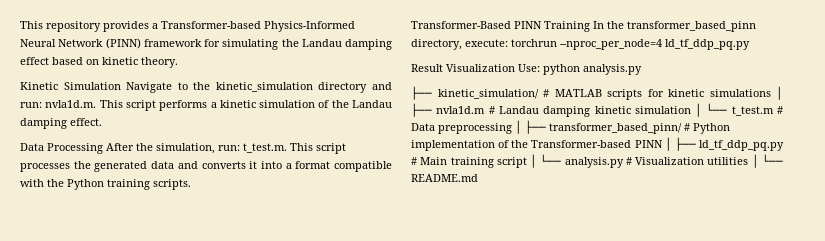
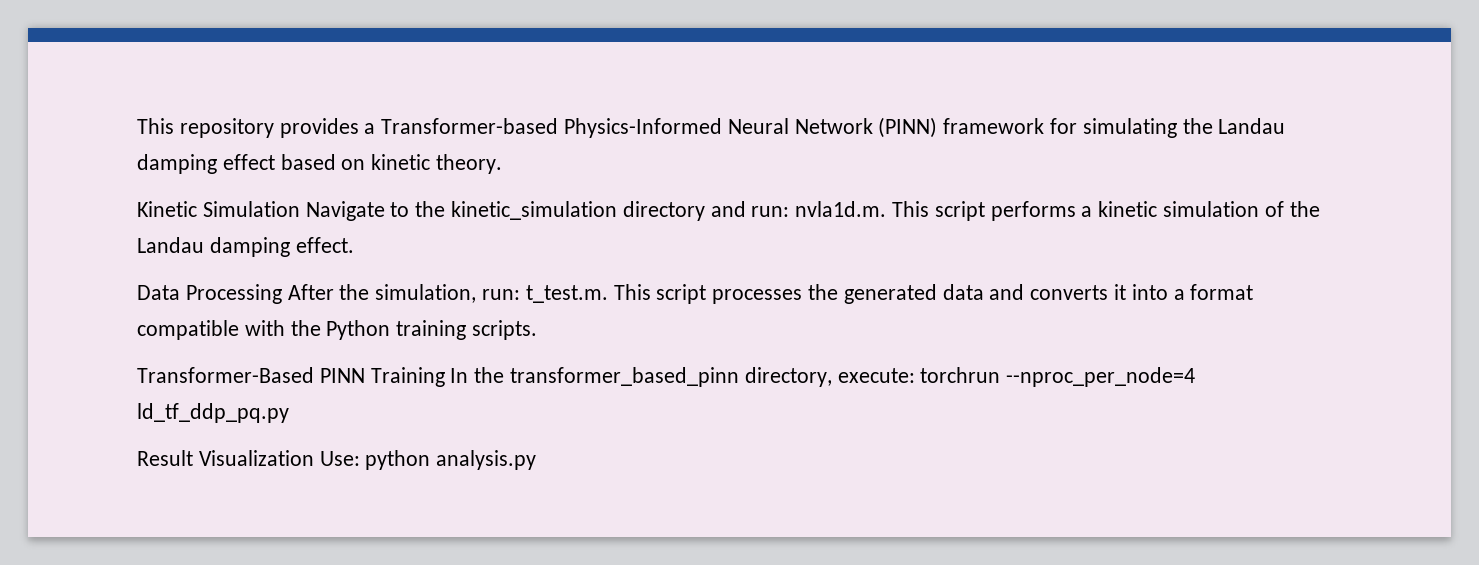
[411,86,783,100] [411,103,783,117] [411,120,730,134] [411,137,784,151] [411,154,783,168] [411,174,478,182] // ├── kinetic_simulation/ # MATLAB scripts for kinetic simulations │ ├── nvla1d.m # Landau damping kinetic simulation │ └── t_test.m # Data preprocessing │ ├── transformer_based_pinn/ # Python implementation of the Transformer-based PINN │ ├── ld_tf_ddp_pq.py # Main training script │ └── analysis.py # Visualization utilities │ └── README.md -> (537, 460) none

